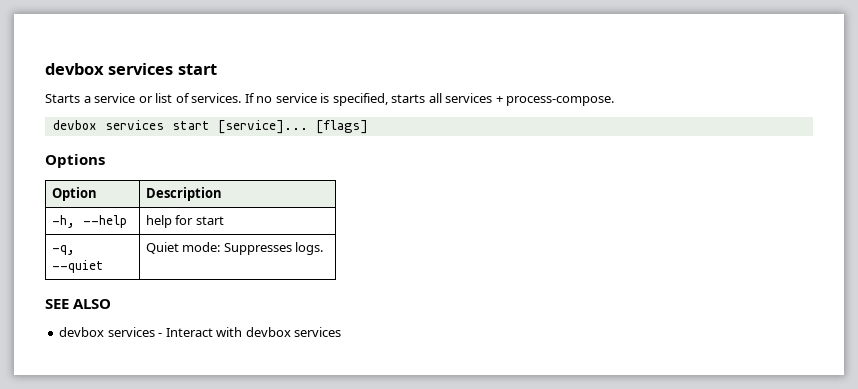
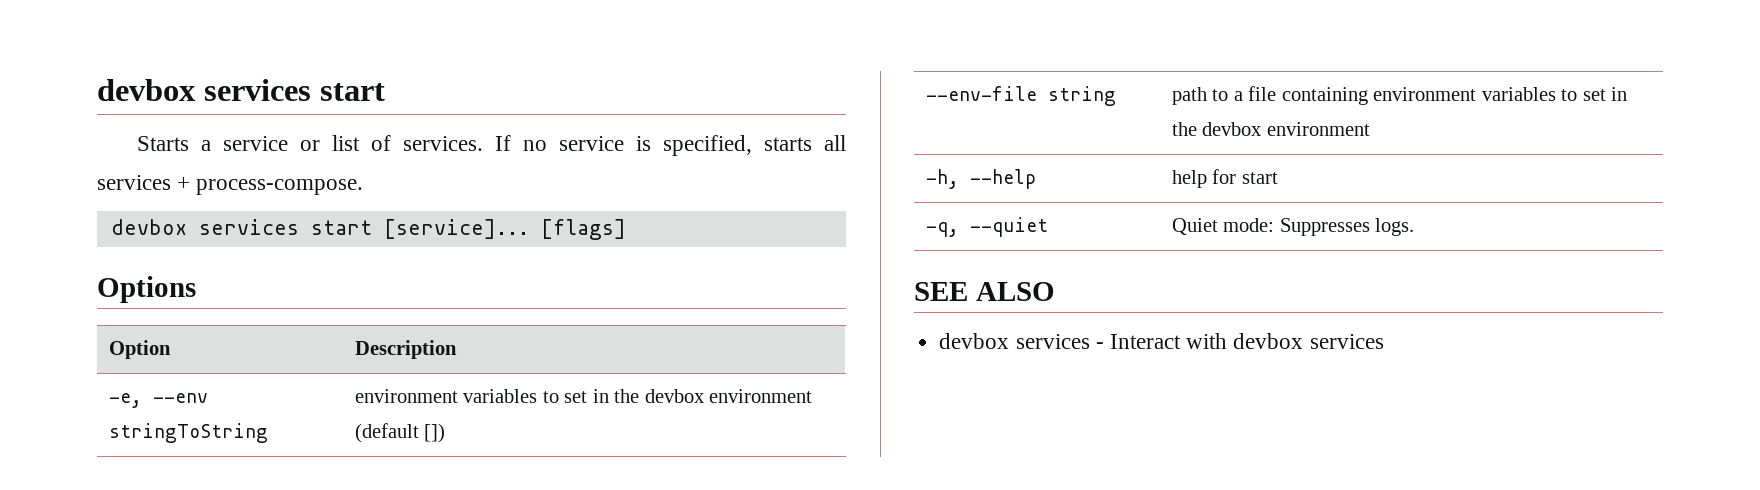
(222, 194) none -> [108,393,208,408] [108,423,268,443] [354,389,813,403] [354,423,446,443] [925,86,1116,106] [1171,86,1628,105] [1171,122,1370,136] // -e, --env stringToString | environment variables to set in the devbox environment (default []) // --env-file string | path to a file containing environment variables to set in the devbox environment

